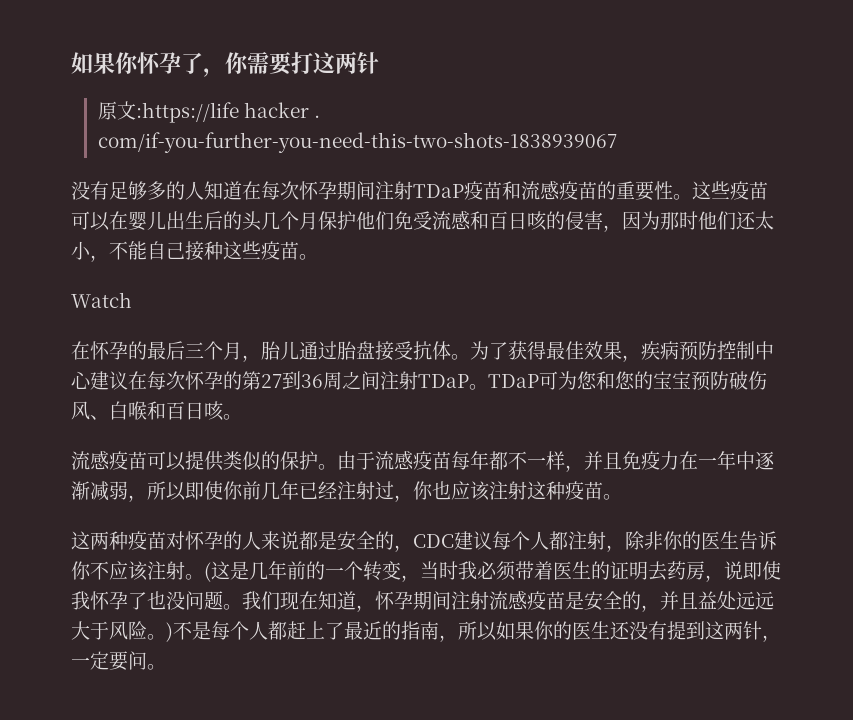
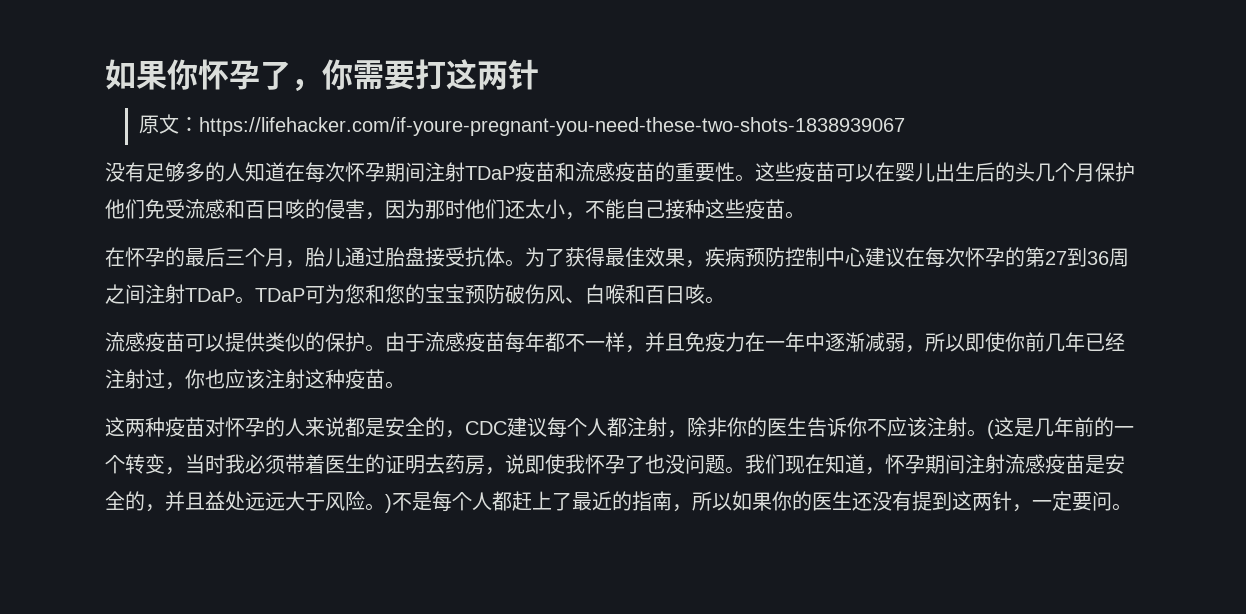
[135,102,320,123] [97,132,617,153] :https://life hacker . com/if-you-further-you-need-this-two-shots-1838939067 -> [179,117,906,136] ：https://lifehacker.com/if-youre-pregnant-you-need-these-two-shots-1838939067
[71,292,132,308] // Watch -> (805, 215) none

